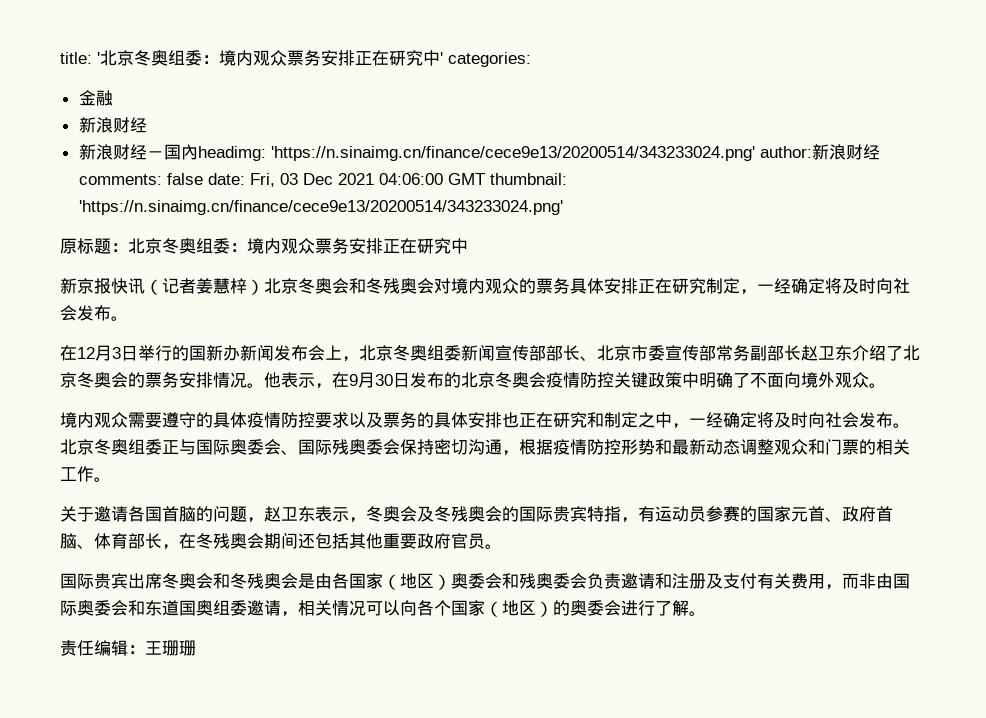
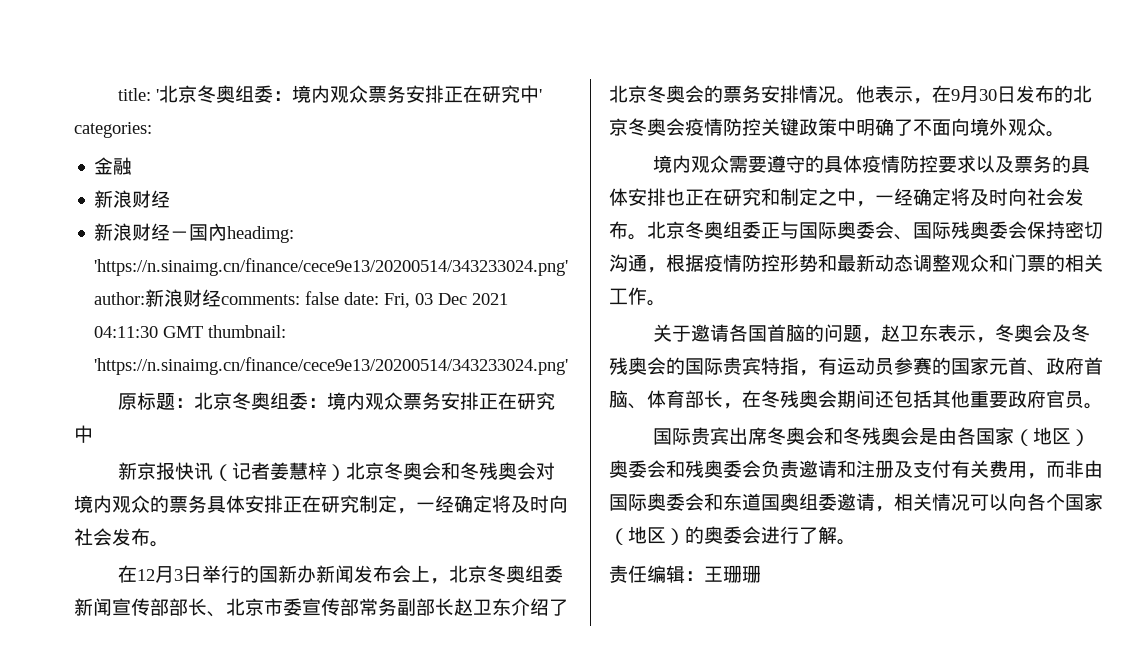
[378,173,443,185] 04:06:00 -> [94,326,159,338] 04:11:30

